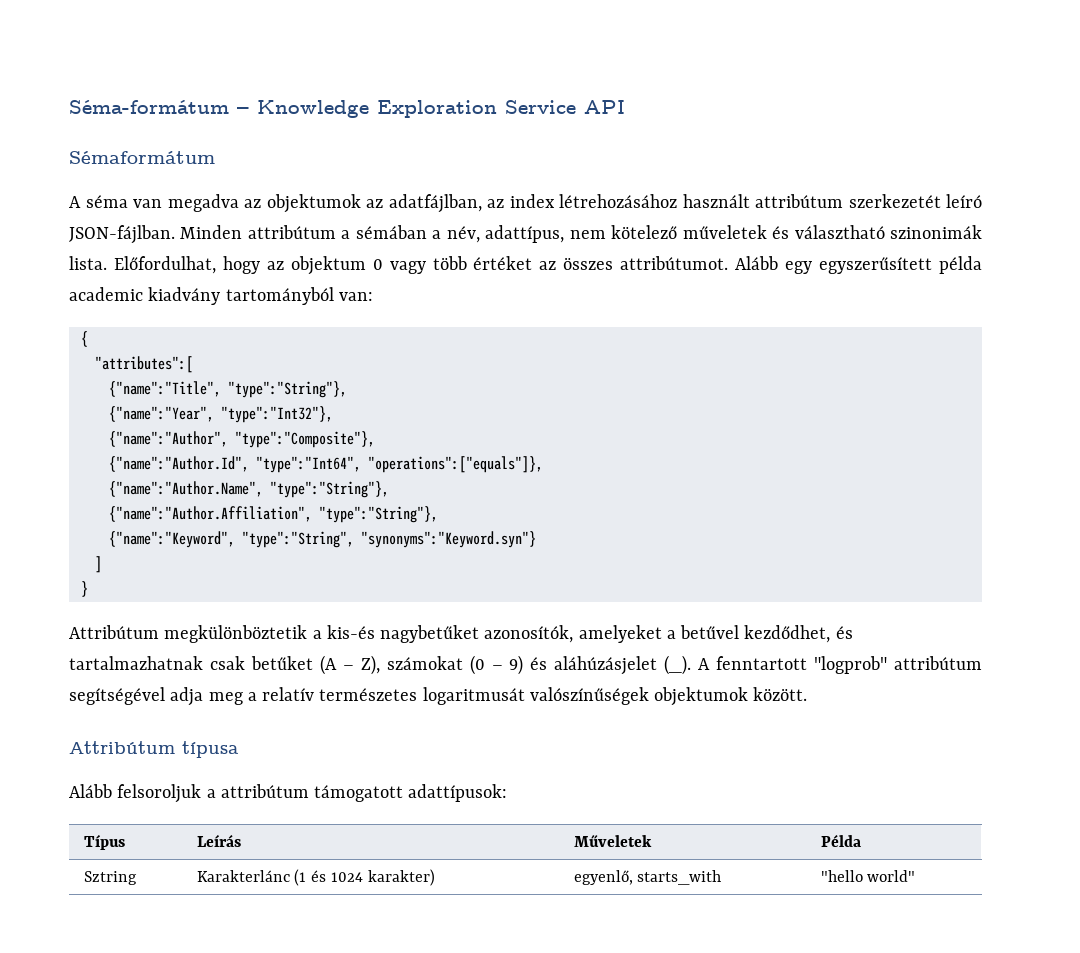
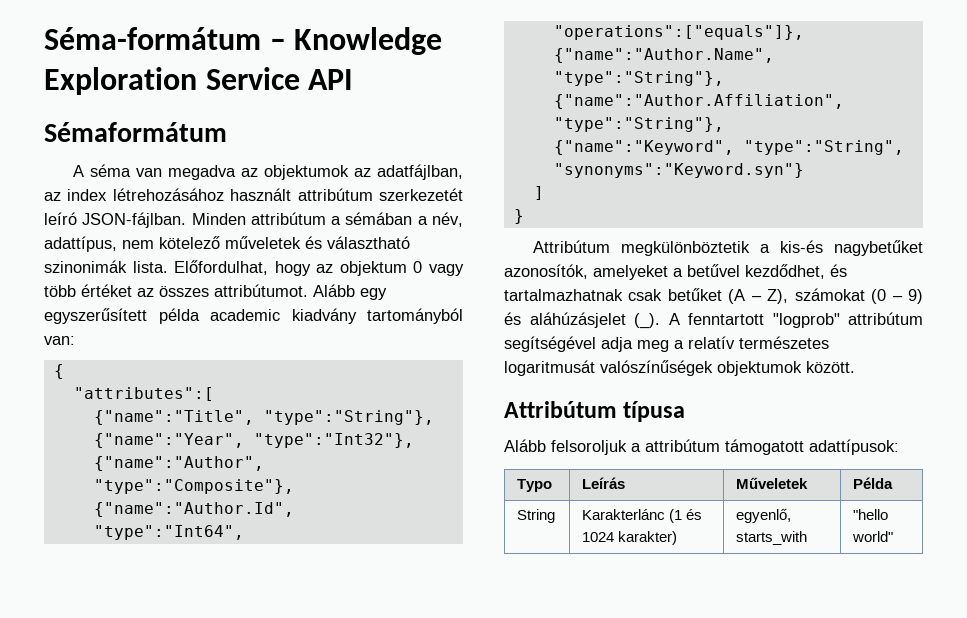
[83,834,125,850] Típus -> [517,479,553,492] Typo
[83,871,137,885] Sztring -> [517,509,556,523] String

